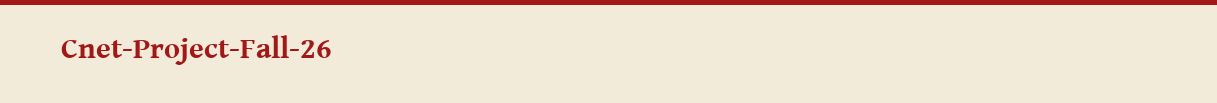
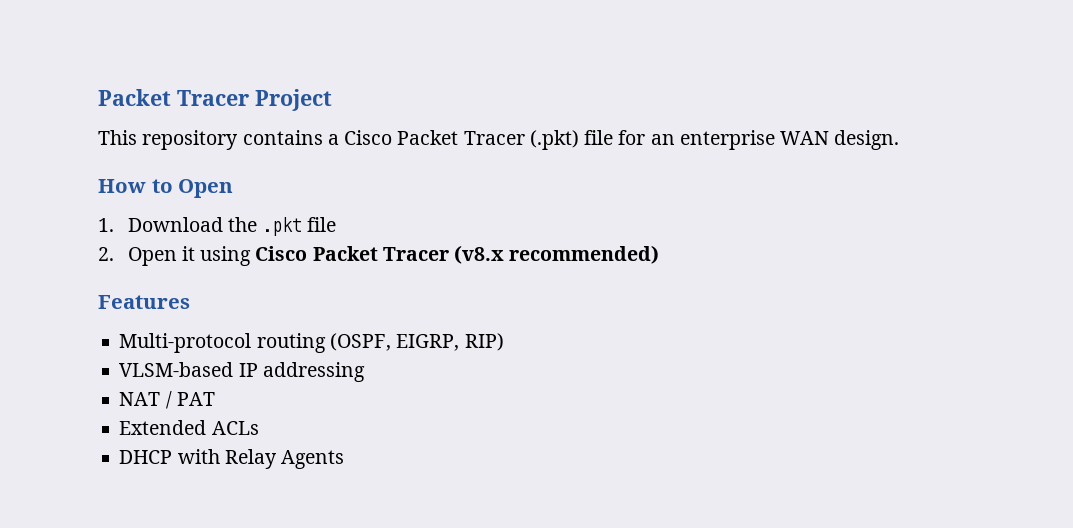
[61,35,332,65] Cnet-Project-Fall-26 -> [98,89,332,111] [98,130,900,150] [98,179,234,198] [98,217,337,236] [98,245,660,266] [98,295,190,309] [119,333,504,353] [119,362,365,382] [119,391,215,409] [119,420,259,435] [119,449,345,469] Packet Tracer Project // This repository contains a Cisco Packet Tracer (.pkt) file for an enterprise WAN design. // How to Open // 1. Download the .pkt file // 2. Open it using Cisco Packet Tracer (v8.x recommended) // Features // Multi-protocol routing (OSPF, EIGRP, RIP) // VLSM-based IP addressing // NAT / PAT // Extended ACLs // DHCP with Relay Agents

